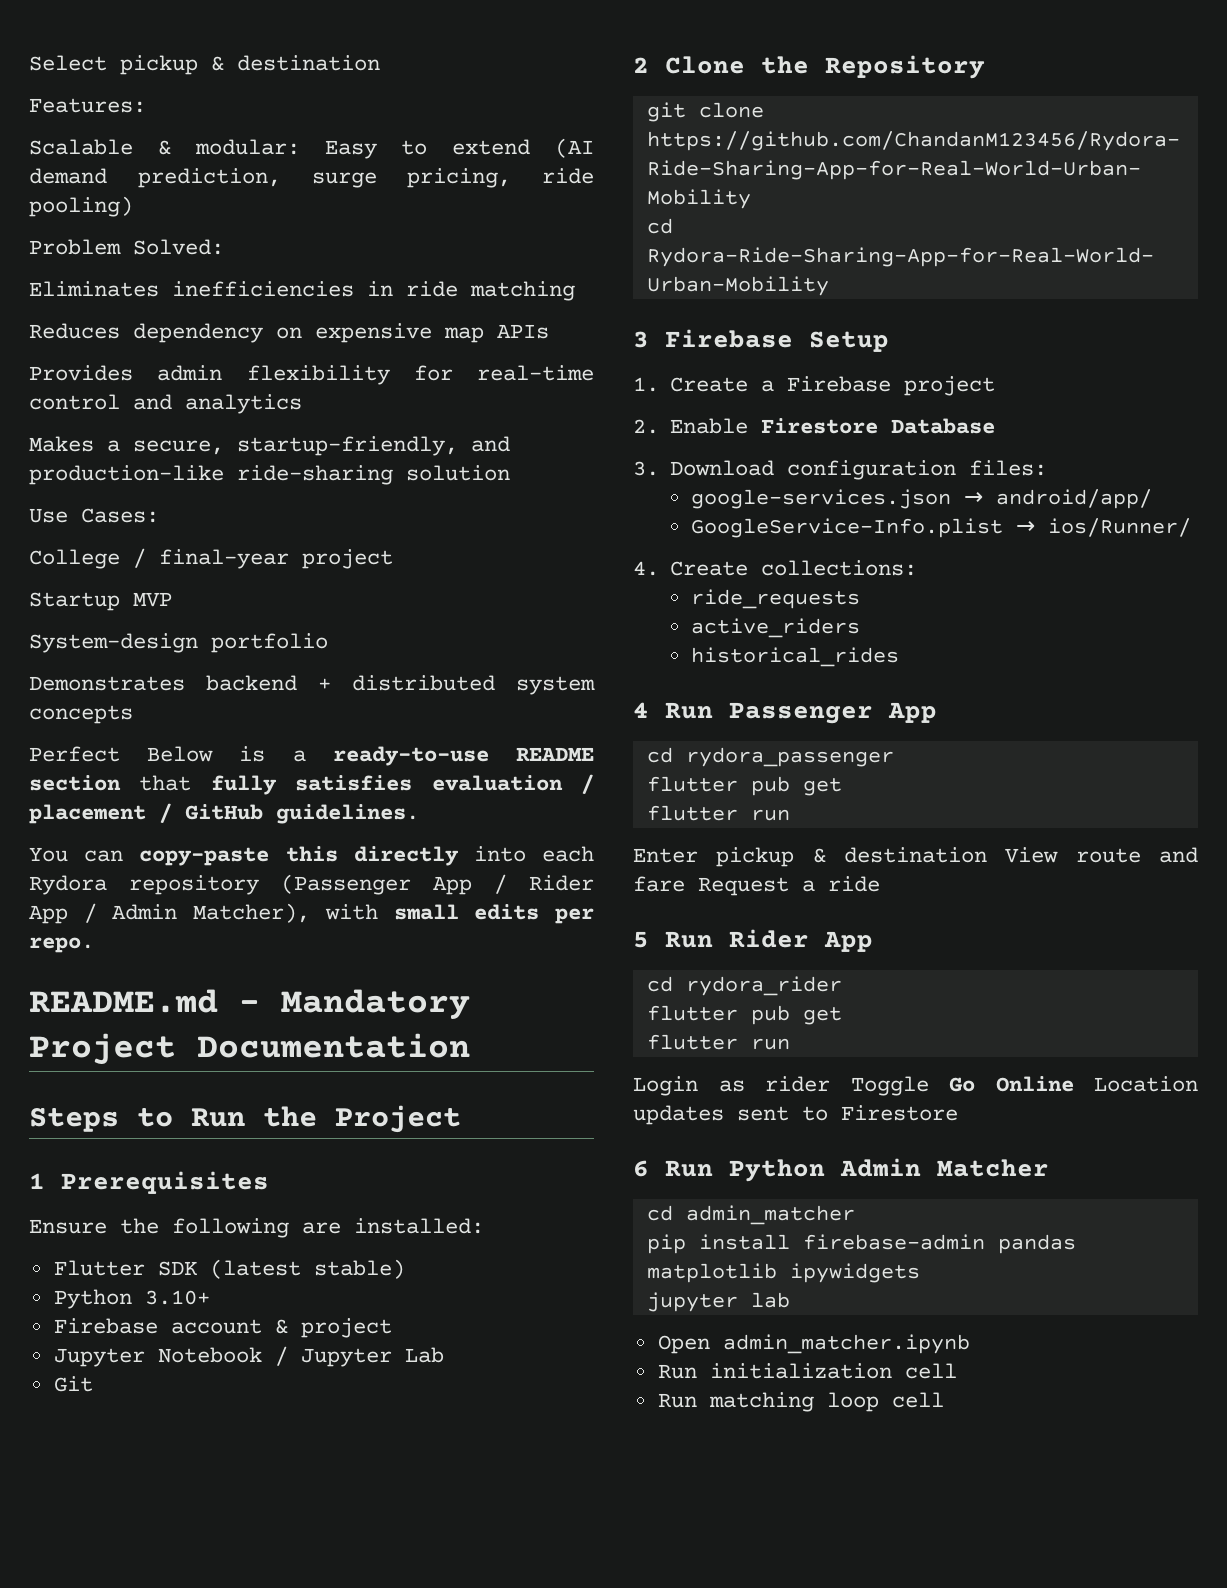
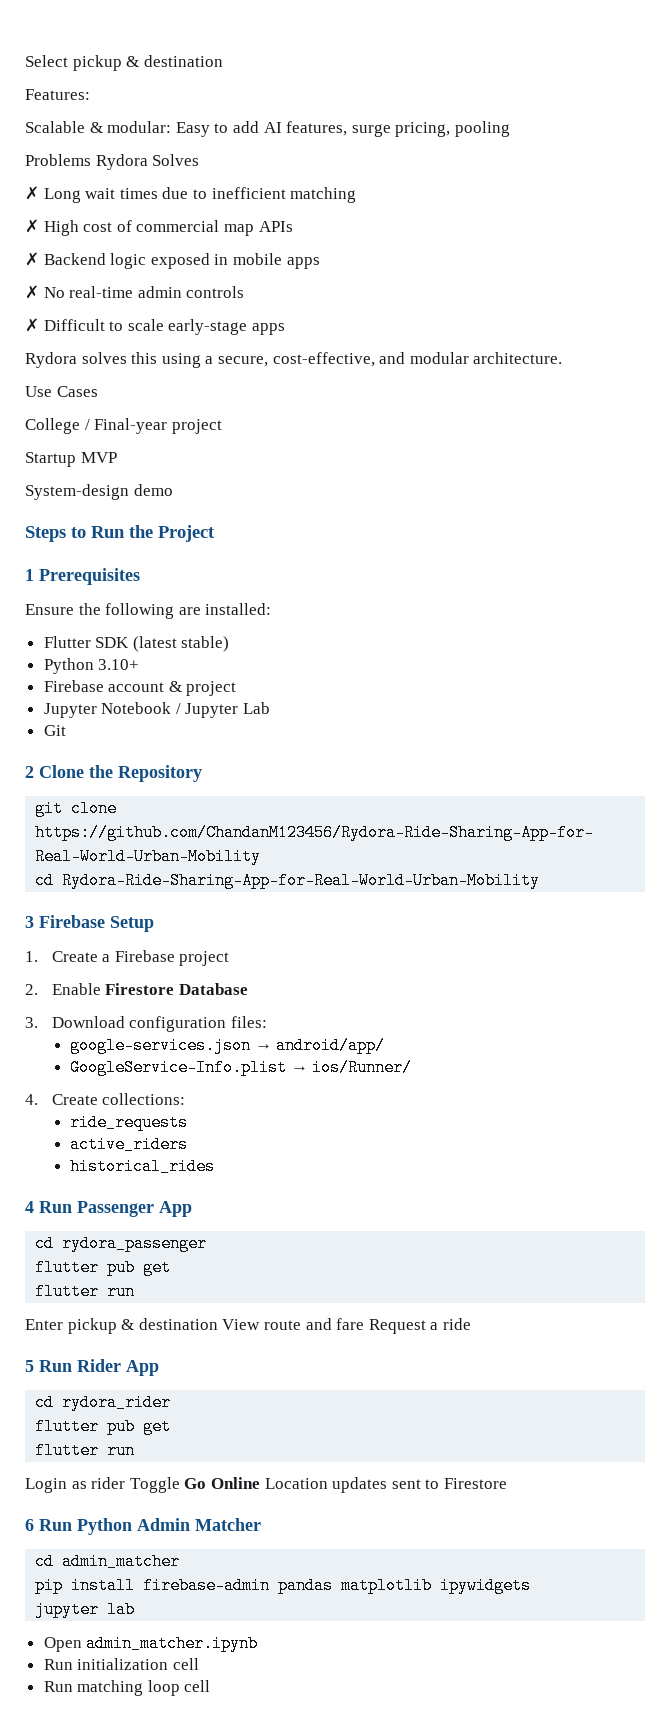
[452,138,594,158] [29,168,594,188] [29,196,133,217] [29,239,224,255] [29,281,575,301] [29,323,549,343] [29,365,594,385] [29,394,302,414] [29,436,510,456] [29,465,510,485] extend (AI demand prediction, surge pricing, ride pooling) // Problem Solved: // Eliminates inefficiencies in ride matching // Reduces dependency on expensive map APIs // Provides admin flexibility for real-time control and analytics // Makes a secure, startup-friendly, and production-like ride-sharing solution -> [232,121,510,137] [25,154,200,170] [25,186,357,203] [25,219,293,236] [25,252,320,269] [25,285,245,299] [25,318,285,335] [25,352,563,368] add AI features, surge pricing, pooling // Problems Rydora Solves // ✗ Long wait times due to inefficient matching // ✗ High cost of commercial map APIs // ✗ Backend logic exposed in mobile apps // ✗ No real-time admin controls // ✗ Difficult to scale early-stage apps // Rydora solves this using a secure, cost-effective, and modular architecture.
[81,508,159,523] Cases: -> [56,386,98,397] Cases
[159,549,289,569] final-year -> [94,418,168,434] Final-year
[211,633,328,653] [29,675,595,695] [29,705,133,724] [29,746,594,766] [29,774,594,795] [29,803,419,824] [29,846,594,866] [29,874,594,895] [29,903,594,924] [29,937,94,953] [29,989,470,1020] [29,1033,470,1065] portfolio // Demonstrates backend + distributed system concepts // Perfect Below is a ready-to-use README section that fully satisfies evaluation / placement / GitHub guidelines. // You can copy-paste this directly into each Rydora repository (Passenger App / Rider App / Admin Matcher), with small edits per repo. // README.md – Mandatory Project Documentation -> [133,484,173,496] demo

